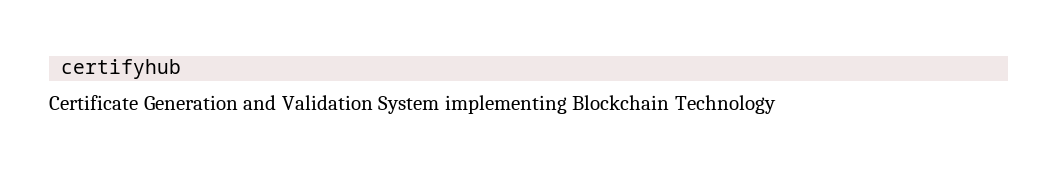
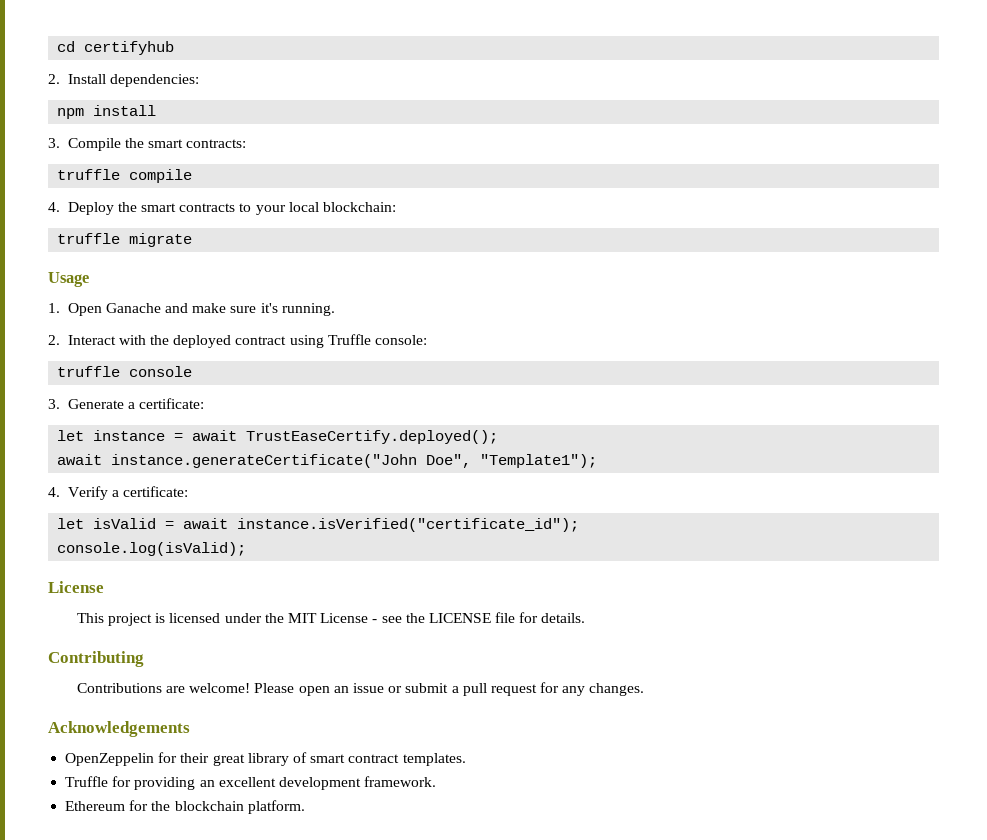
(61, 69) none -> [57,41,76,52] cd
[49,95,776,114] Certificate Generation and Validation System implementing Blockchain Technology -> [48,74,199,87] [57,105,157,119] [48,138,247,151] [57,169,193,183] [48,202,397,215] [57,233,193,247] [48,272,89,287] [48,303,335,316] [48,334,428,348] [57,366,193,377] [48,398,205,409] [57,430,499,444] [57,454,598,468] [48,486,189,500] [57,518,580,532] [57,542,247,556] [48,581,104,593] [76,612,586,626] [48,651,144,667] [76,682,645,696] [48,721,190,737] [65,752,466,766] [65,776,437,790] [65,800,305,814] 2. Install dependencies: // npm install // 3. Compile the smart contracts: // truffle compile // 4. Deploy the smart contracts to your local blockchain: // truffle migrate // Usage // 1. Open Ganache and make sure it's running. // 2. Interact with the deployed contract using Truffle console: // truffle console // 3. Generate a certificate: // let instance = await TrustEaseCertify.deployed(); // await instance.generateCertificate("John Doe", "Template1"); // 4. Verify a certificate: // let isValid = await instance.isVerified("certificate_id"); // console.log(isValid); // License // This project is licensed under the MIT License - see the LICENSE file for details. // Contributing // Contributions are welcome! Please open an issue or submit a pull request for any changes. // Acknowledgements // OpenZeppelin for their great library of smart contract templates. // Truffle for providing an excellent development framework. // Ethereum for the blockchain platform.

